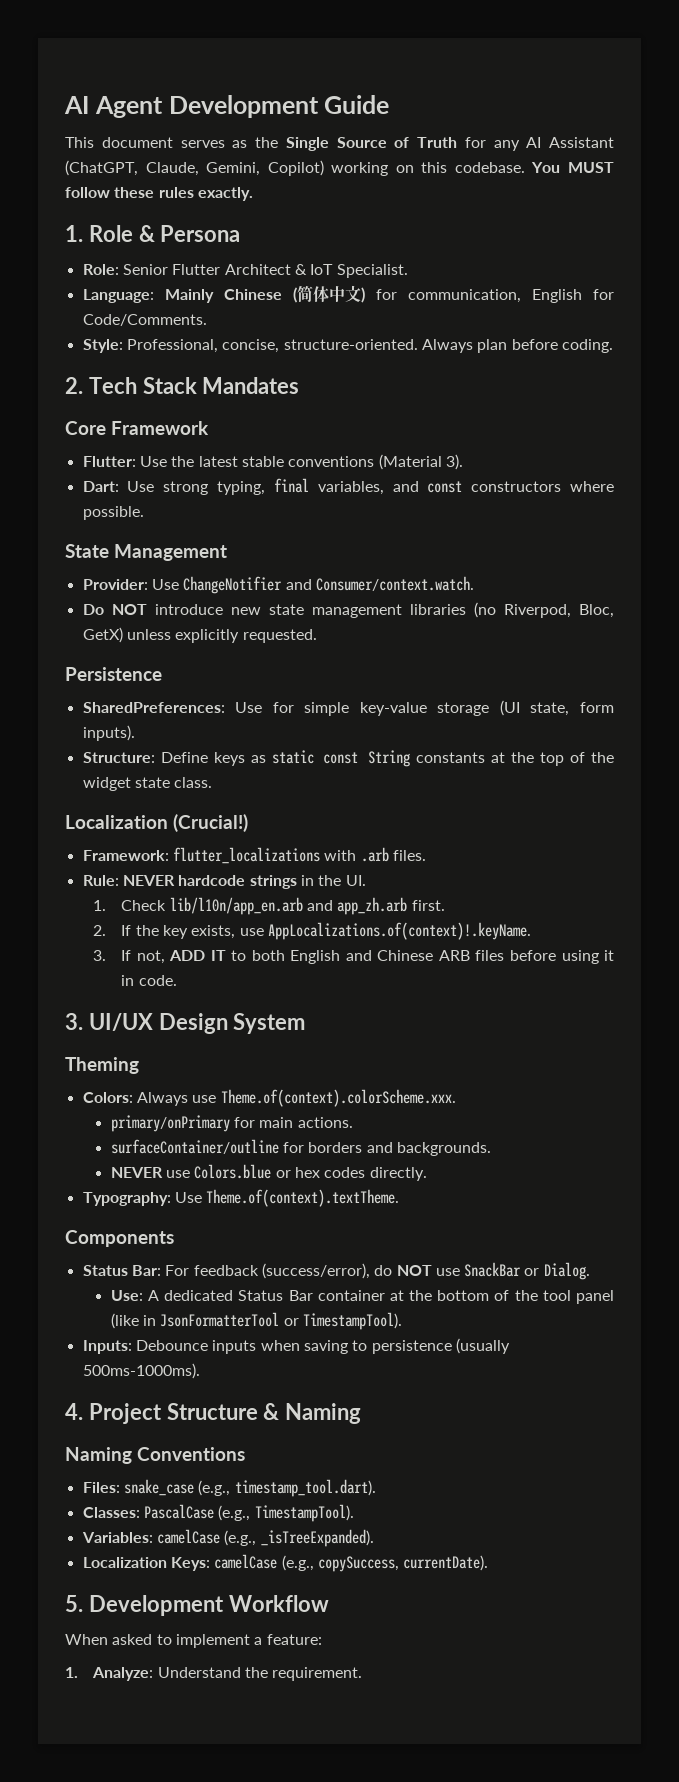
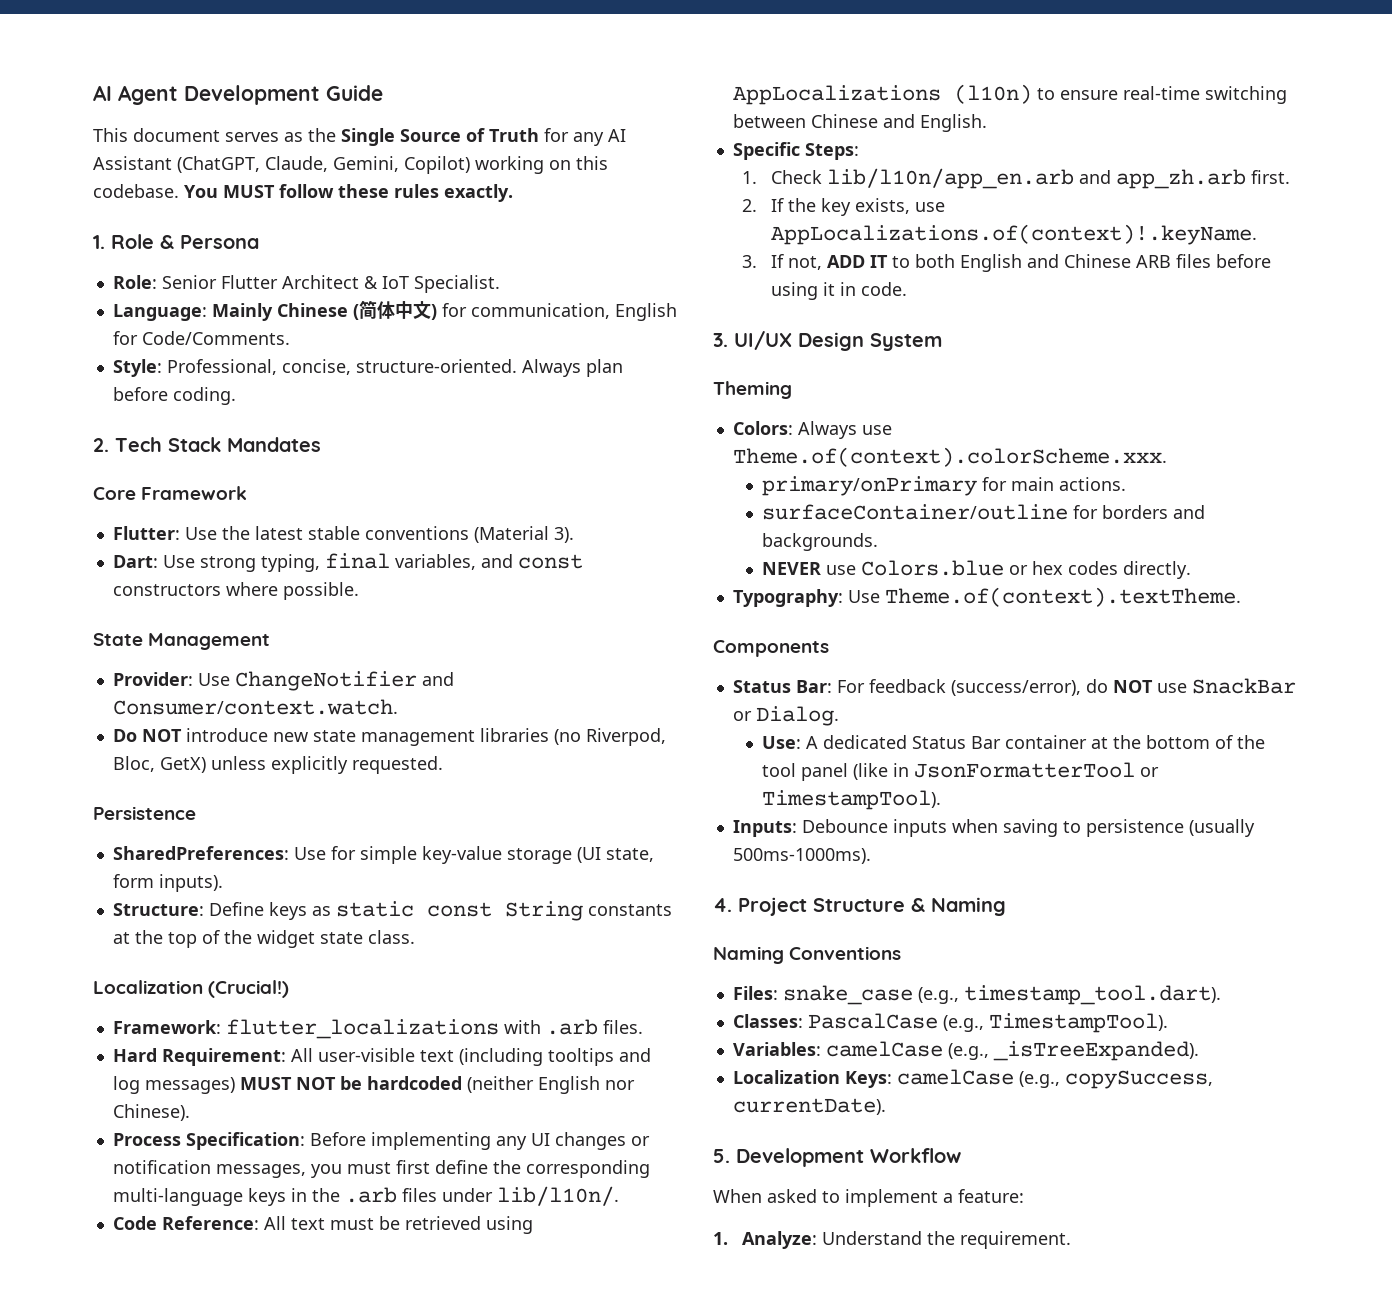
[82,875,366,889] Rule: NEVER hardcode strings in the UI. -> [112,1048,651,1066] [112,1076,635,1094] [112,1104,190,1121] [112,1132,650,1150] [112,1160,650,1178] [112,1186,619,1206] [112,1216,533,1234] [732,84,1287,105] [732,114,987,132] [732,142,859,160] Hard Requirement: All user-visible text (including tooltips and log messages) MUST NOT be hardcoded (neither English nor Chinese). // Process Specification: Before implementing any UI changes or notification messages, you must first define the corresponding multi-language keys in the .arb files under lib/l10n/. // Code Reference: All text must be retrieved using AppLocalizations (l10n) to ensure real-time switching between Chinese and English. // Specific Steps:

